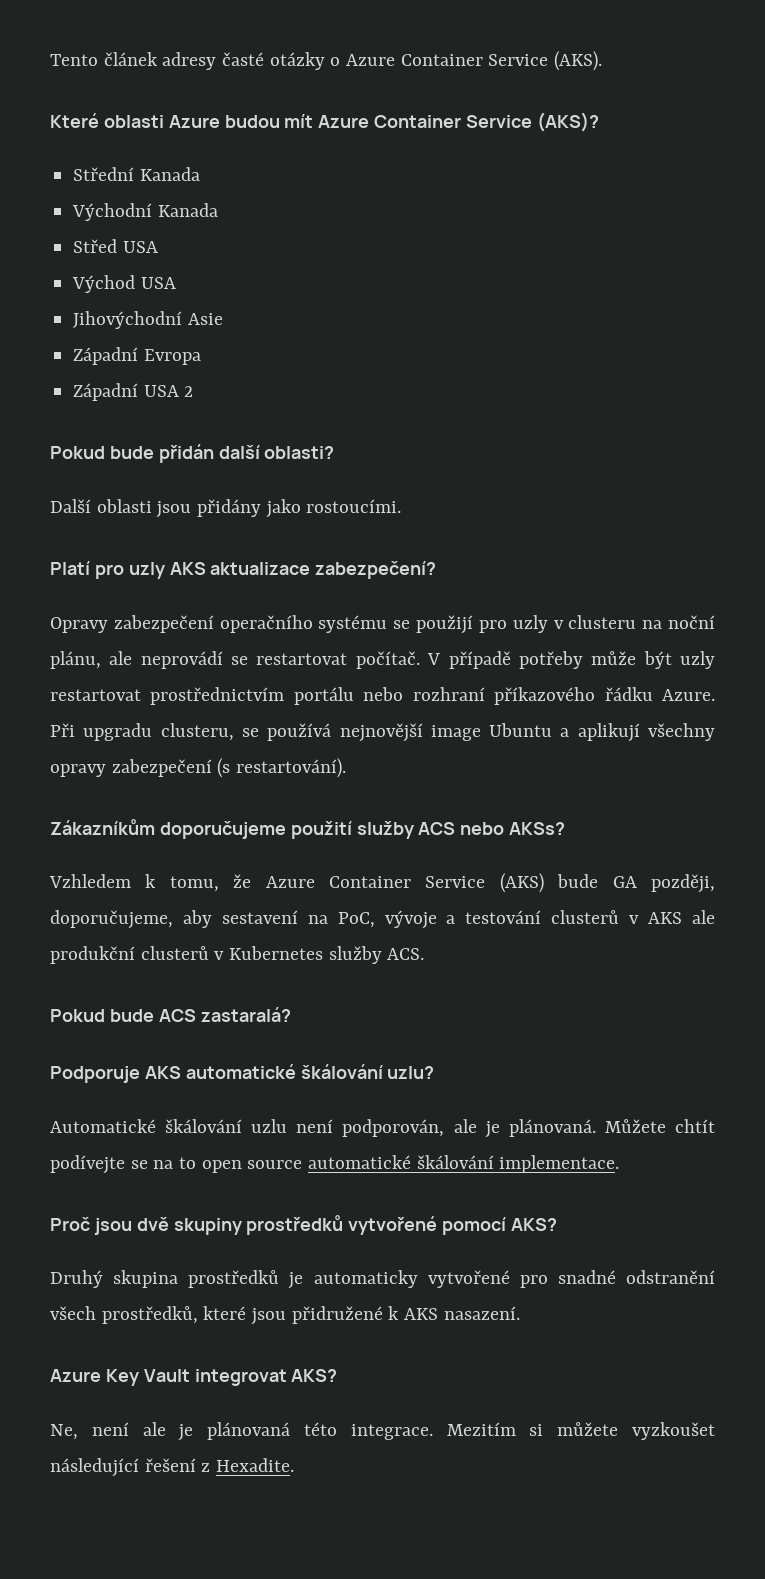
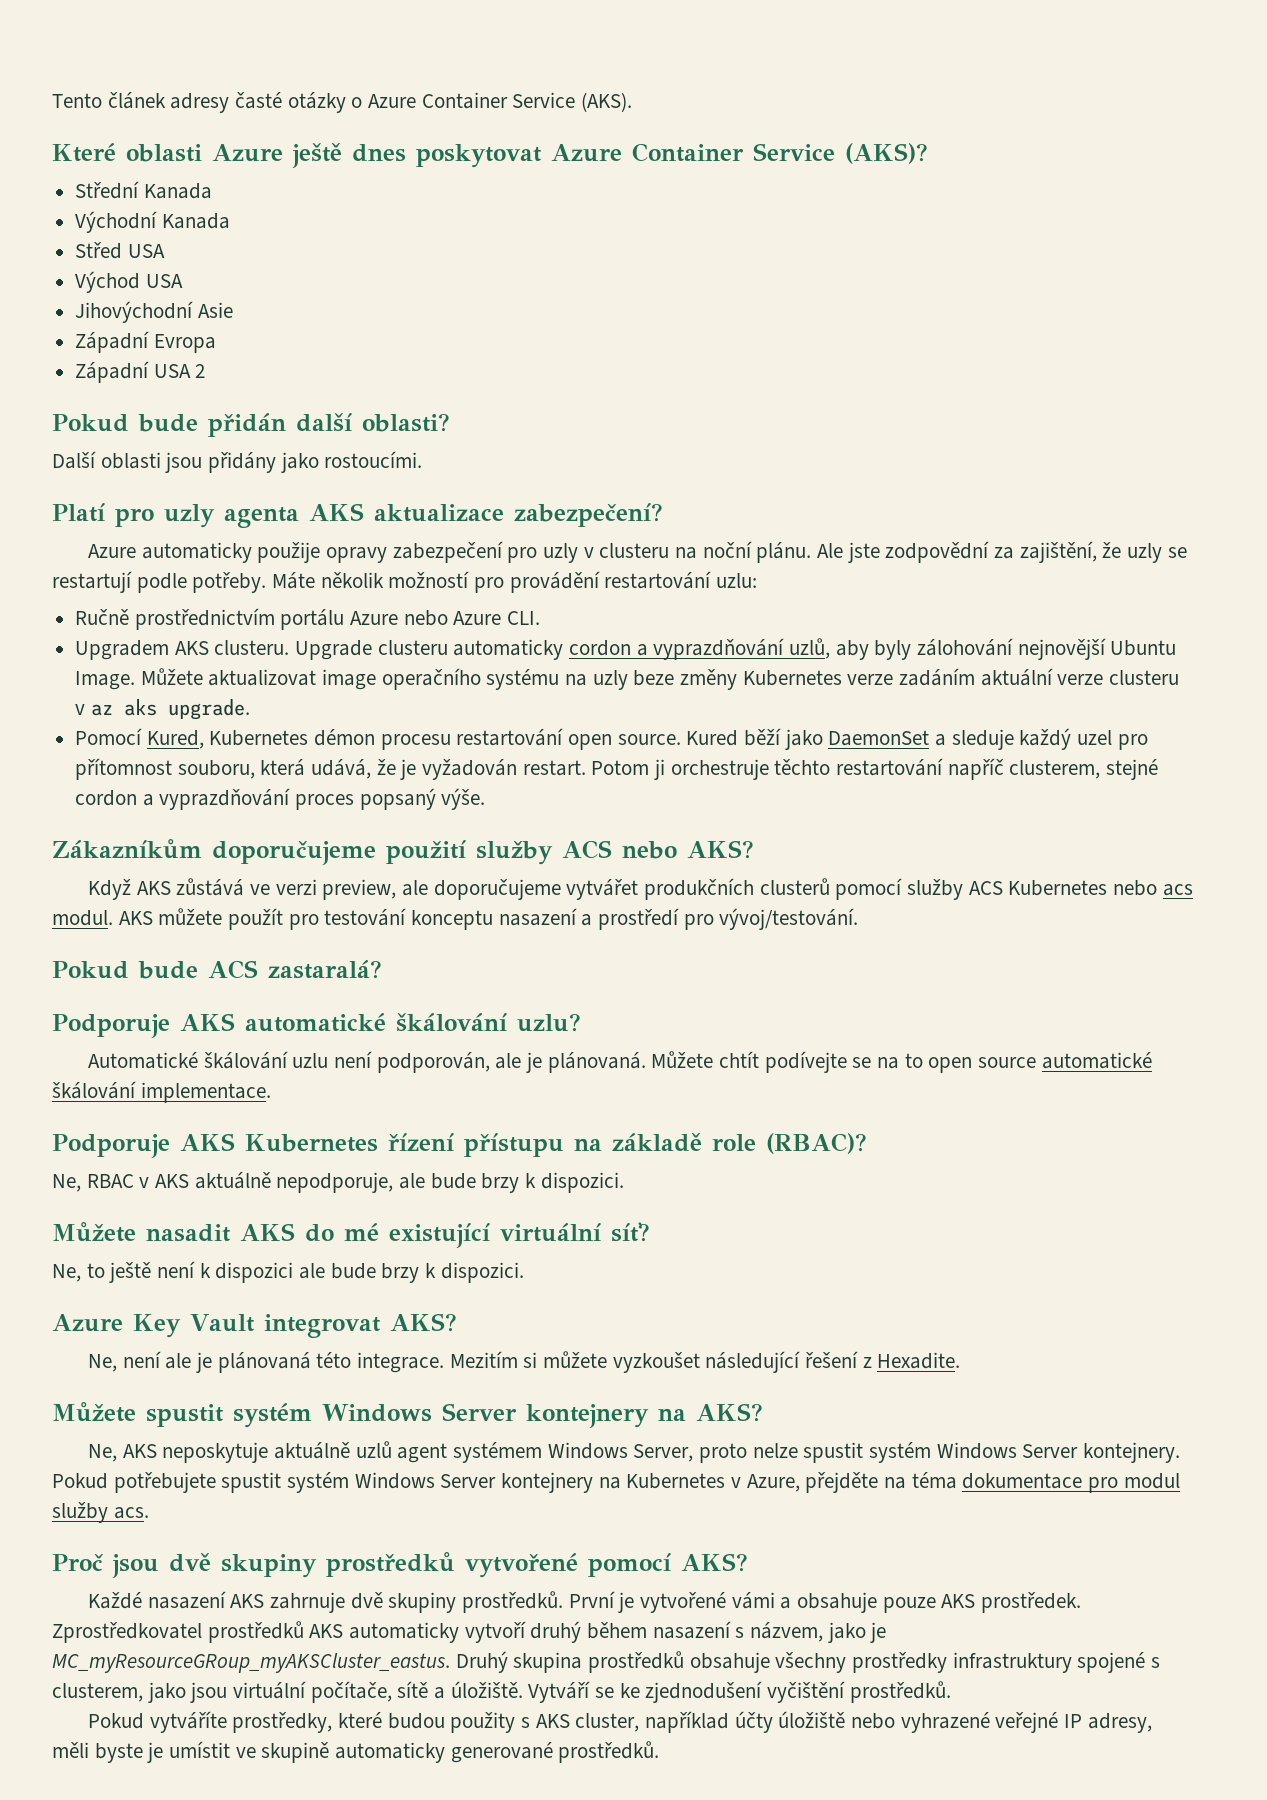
[224,114,314,128] budou mít -> [292,143,542,168] ještě dnes poskytovat
(165, 570) none -> [224,507,299,528] agenta
[50,615,474,634] Opravy zabezpečení operačního systému se použijí -> [87,541,503,563] Azure automaticky použije opravy zabezpečení
[50,651,716,669] [50,687,715,705] [50,723,715,742] [50,758,347,778] plánu, ale neprovádí se restartovat počítač. V případě potřeby může být uzly restartovat prostřednictvím portálu nebo rozhraní příkazového řádku Azure. Při upgradu clusteru, se používá nejnovější image Ubuntu a aplikují všechny opravy zabezpečení (s restartování). -> [756,541,1187,563] [52,571,758,593] [75,608,541,630] [75,638,1177,660] [75,668,1180,690] [75,699,250,720] [75,728,1148,750] [75,758,1159,780] [75,788,486,810] plánu. Ale jste zodpovědní za zajištění, že uzly se restartují podle potřeby. Máte několik možností pro provádění restartování uzlu: // Ručně prostřednictvím portálu Azure nebo Azure CLI. // Upgradem AKS clusteru. Upgrade clusteru automaticky cordon a vyprazdňování uzlů, aby byly zálohování nejnovější Ubuntu Image. Můžete aktualizovat image operačního systému na uzly beze změny Kubernetes verze zadáním aktuální verze clusteru v az aks upgrade. // Pomocí Kured, Kubernetes démon procesu restartování open source. Kured běží jako DaemonSet a sleduje každý uzel pro přítomnost souboru, která udává, že je vyžadován restart. Potom ji orchestruje těchto restartování napříč clusterem, stejné cordon a vyprazdňování proces popsaný výše.
[509,822,566,835] [49,873,715,893] [50,910,716,929] [50,946,425,964] AKSs? // Vzhledem k tomu, že Azure Container Service (AKS) bude GA později, doporučujeme, aby sestavení na PoC, vývoje a testování clusterů v AKS ale produkční clusterů v Kubernetes služby ACS. -> [687,840,754,859] [87,878,1193,900] [52,908,859,930] AKS? // Když AKS zůstává ve verzi preview, ale doporučujeme vytvářet produkčních clusterů pomocí služby ACS Kubernetes nebo acs modul. AKS můžete použít pro testování konceptu nasazení a prostředí pro vývoj/testování.
[50,1215,558,1235] [50,1270,715,1289] [50,1306,520,1325] Proč jsou dvě skupiny prostředků vytvořené pomocí AKS? // Druhý skupina prostředků je automaticky vytvořené pro snadné odstranění všech prostředků, které jsou přidružené k AKS nasazení. -> [52,1133,867,1158] [52,1172,624,1193] [52,1222,650,1248] [52,1261,524,1283] Podporuje AKS Kubernetes řízení přístupu na základě role (RBAC)? // Ne, RBAC v AKS aktuálně nepodporuje, ale bude brzy k dispozici. // Můžete nasadit AKS do mé existující virtuální síť? // Ne, to ještě není k dispozici ale bude brzy k dispozici.
(295, 1465) none -> [52,1402,763,1428] [87,1441,1180,1463] [52,1472,1180,1493] [52,1502,149,1523] [52,1552,748,1578] [87,1591,1081,1613] [52,1621,887,1643] [52,1651,1161,1673] [52,1681,951,1703] [87,1711,1152,1733] [52,1741,660,1763] // Můžete spustit systém Windows Server kontejnery na AKS? // Ne, AKS neposkytuje aktuálně uzlů agent systémem Windows Server, proto nelze spustit systém Windows Server kontejnery. Pokud potřebujete spustit systém Windows Server kontejnery na Kubernetes v Azure, přejděte na téma dokumentace pro modul služby acs. // Proč jsou dvě skupiny prostředků vytvořené pomocí AKS? // Každé nasazení AKS zahrnuje dvě skupiny prostředků. První je vytvořené vámi a obsahuje pouze AKS prostředek. Zprostředkovatel prostředků AKS automaticky vytvoří druhý během nasazení s názvem, jako je MC_myResourceGRoup_myAKSCluster_eastus. Druhý skupina prostředků obsahuje všechny prostředky infrastruktury spojené s clusterem, jako jsou virtuální počítače, sítě a úložiště. Vytváří se ke zjednodušení vyčištění prostředků. // Pokud vytváříte prostředky, které budou použity s AKS cluster, například účty úložiště nebo vyhrazené veřejné IP adresy, měli byste je umístit ve skupině automaticky generované prostředků.

